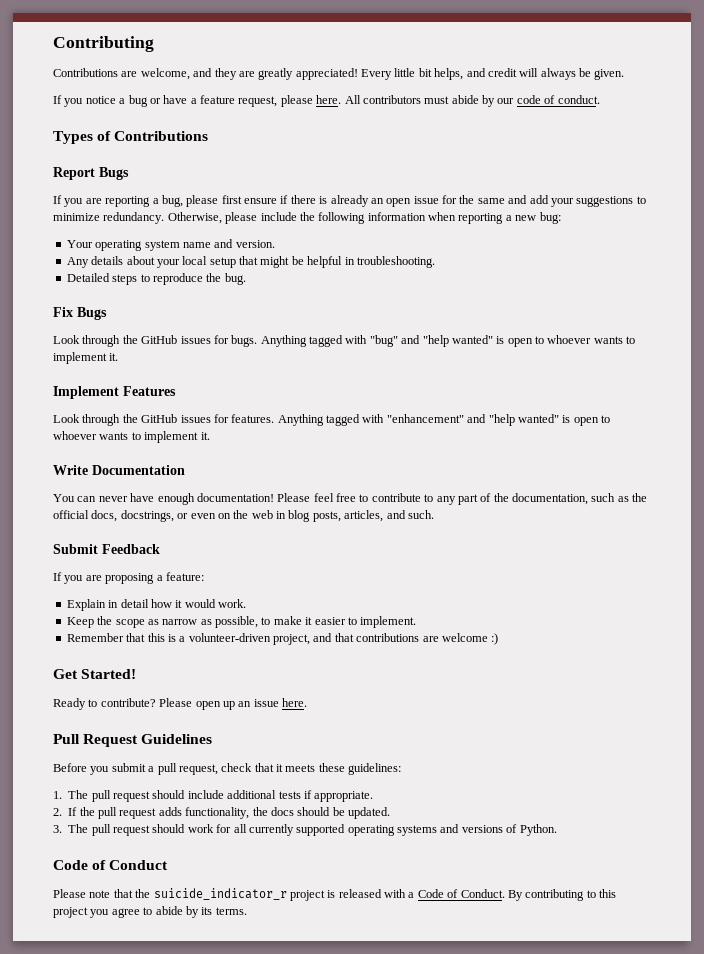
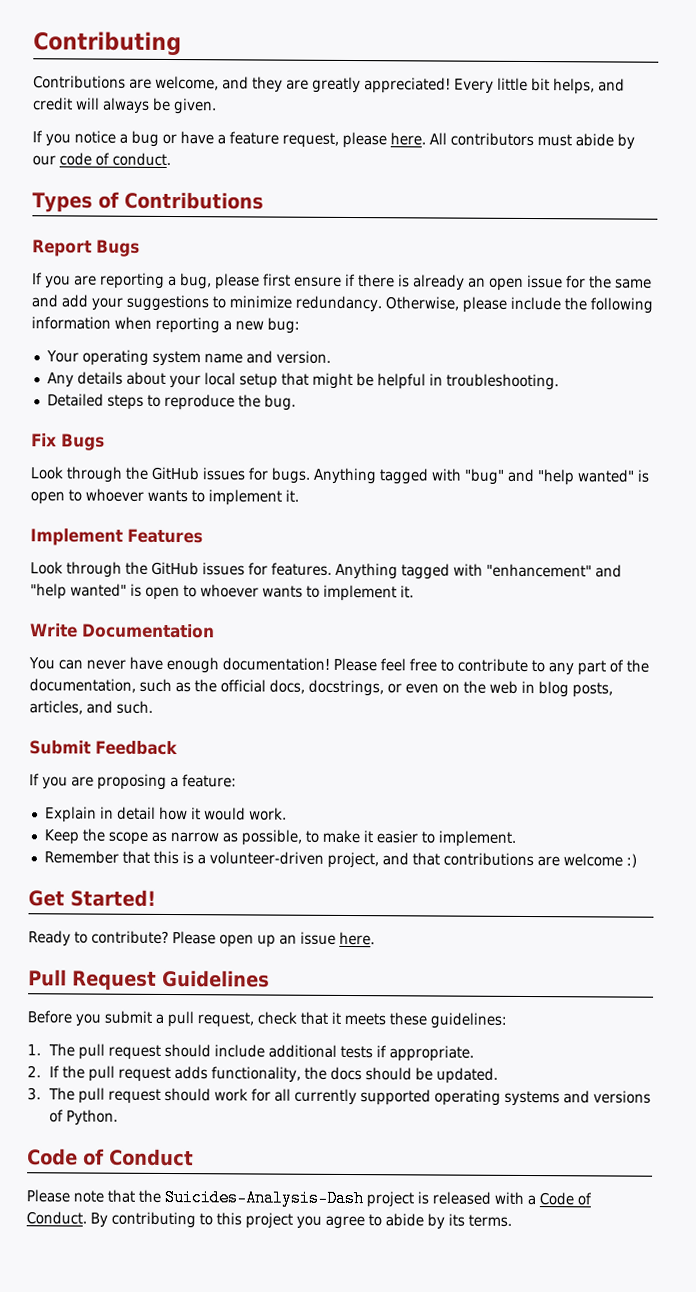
[153,888,287,900] suicide_indicator_r -> [164,1188,364,1208] Suicides-Analysis-Dash

